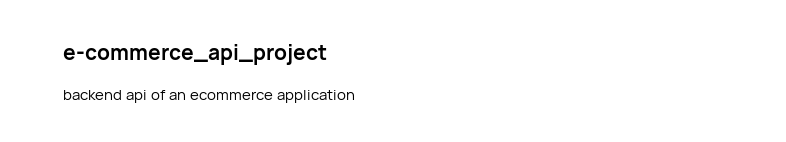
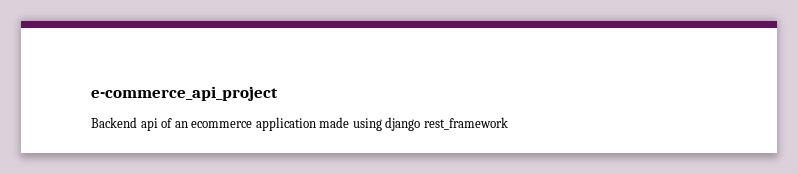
[63,90,122,100] backend -> [91,117,137,128] Backend
(356, 96) none -> [319,117,508,131] made using django rest_framework

